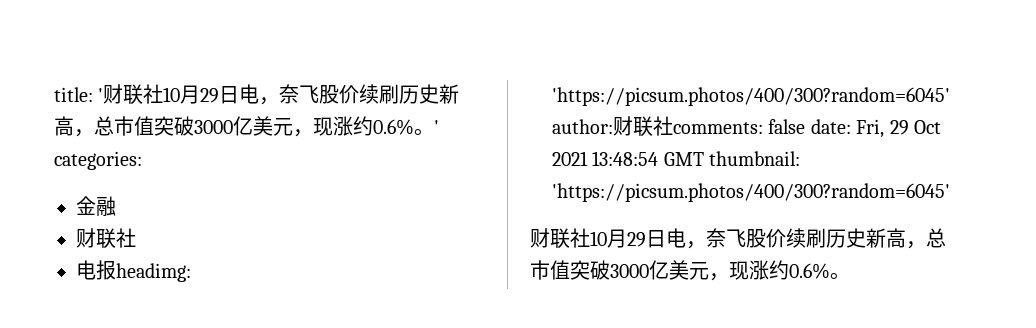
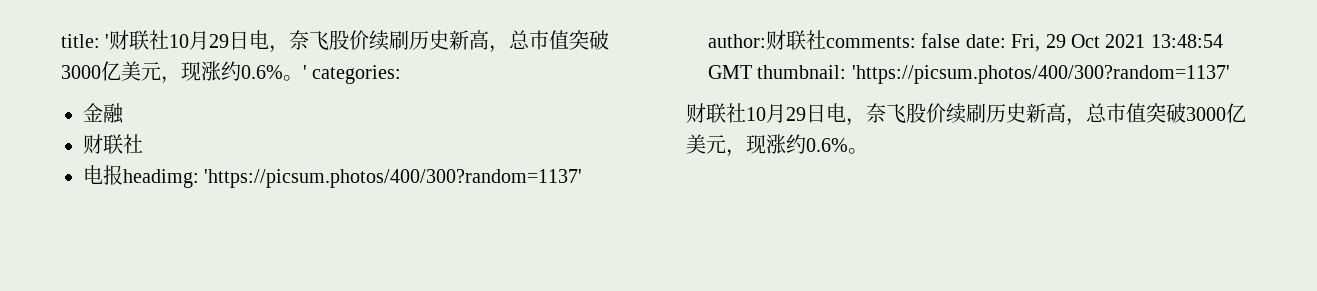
[552,87,950,106] 'https://picsum.photos/400/300?random=6045' -> [204,169,583,188] 'https://picsum.photos/400/300?random=1137'
[552,183,950,202] 'https://picsum.photos/400/300?random=6045' -> [851,65,1230,84] 'https://picsum.photos/400/300?random=1137'

